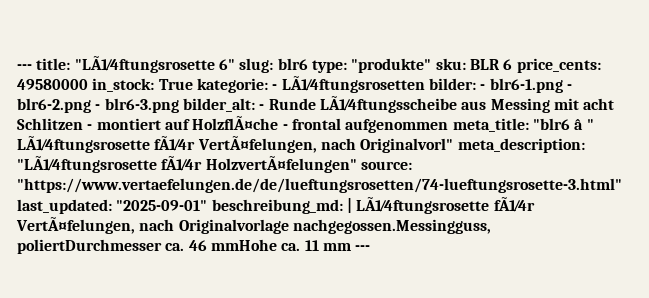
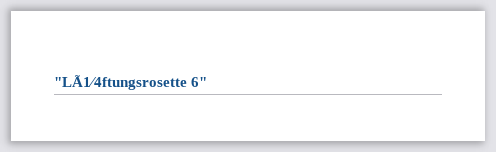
[17,56,601,73] [17,76,572,93] [17,96,615,113] [17,116,594,133] [17,136,585,153] [17,156,412,173] [17,178,622,193] [17,197,535,214] [16,217,491,234] [17,239,371,254] --- title: "LÃ1⁄4ftungsrosette 6" slug: blr6 type: "produkte" sku: BLR 6 price_cents: 49580000 in_stock: True kategorie: - LÃ1⁄4ftungsrosetten bilder: - blr6-1.png - blr6-2.png - blr6-3.png bilder_alt: - Runde LÃ1⁄4ftungsscheibe aus Messing mit acht Schlitzen - montiert auf HolzflÃ¤che - frontal aufgenommen meta_title: "blr6 â " LÃ1⁄4ftungsrosette fÃ1⁄4r VertÃ¤felungen, nach Originalvorl" meta_description: "LÃ1⁄4ftungsrosette fÃ1⁄4r HolzvertÃ¤felungen" source: "https://www.vertaefelungen.de/de/lueftungsrosetten/74-lueftungsrosette-3.html" last_updated: "2025-09-01" beschreibung_md: | LÃ1⁄4ftungsrosette fÃ1⁄4r VertÃ¤felungen, nach Originalvorlage nachgegossen.Messingguss, poliertDurchmesser ca. 46 mmHohe ca. 11 mm --- -> [54,75,208,90] "LÃ1⁄4ftungsrosette 6"

